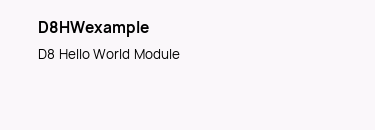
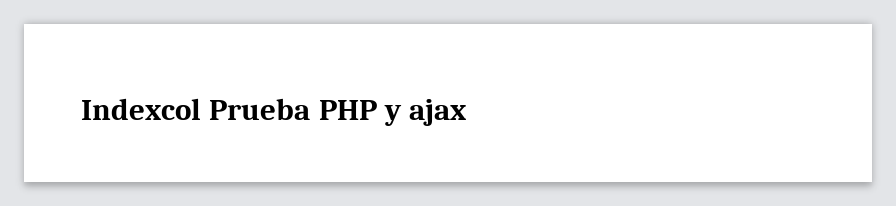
[38,21,149,37] [38,49,180,59] D8HWexample // D8 Hello World Module -> [81,98,468,126] Indexcol Prueba PHP y ajax

